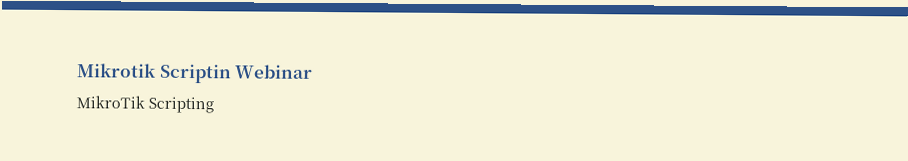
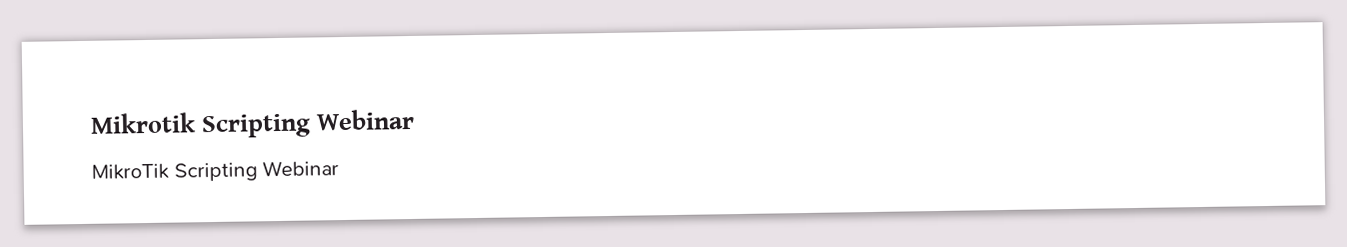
[158,63,232,84] Scriptin -> [201,113,312,139] Scripting
(214, 105) none -> [262,160,340,177] Webinar

